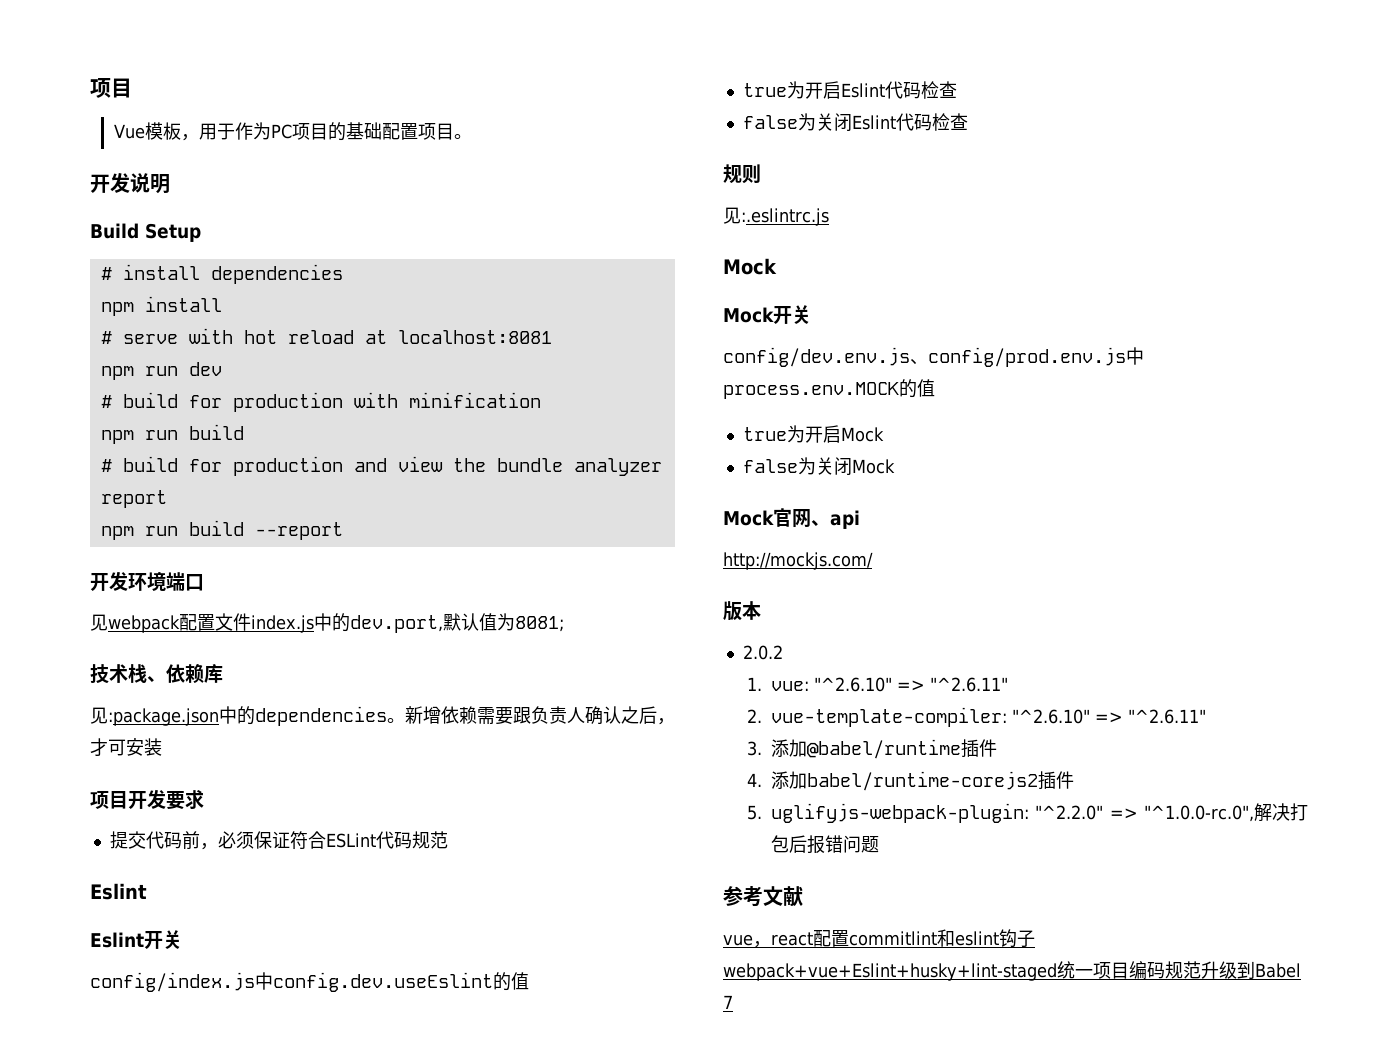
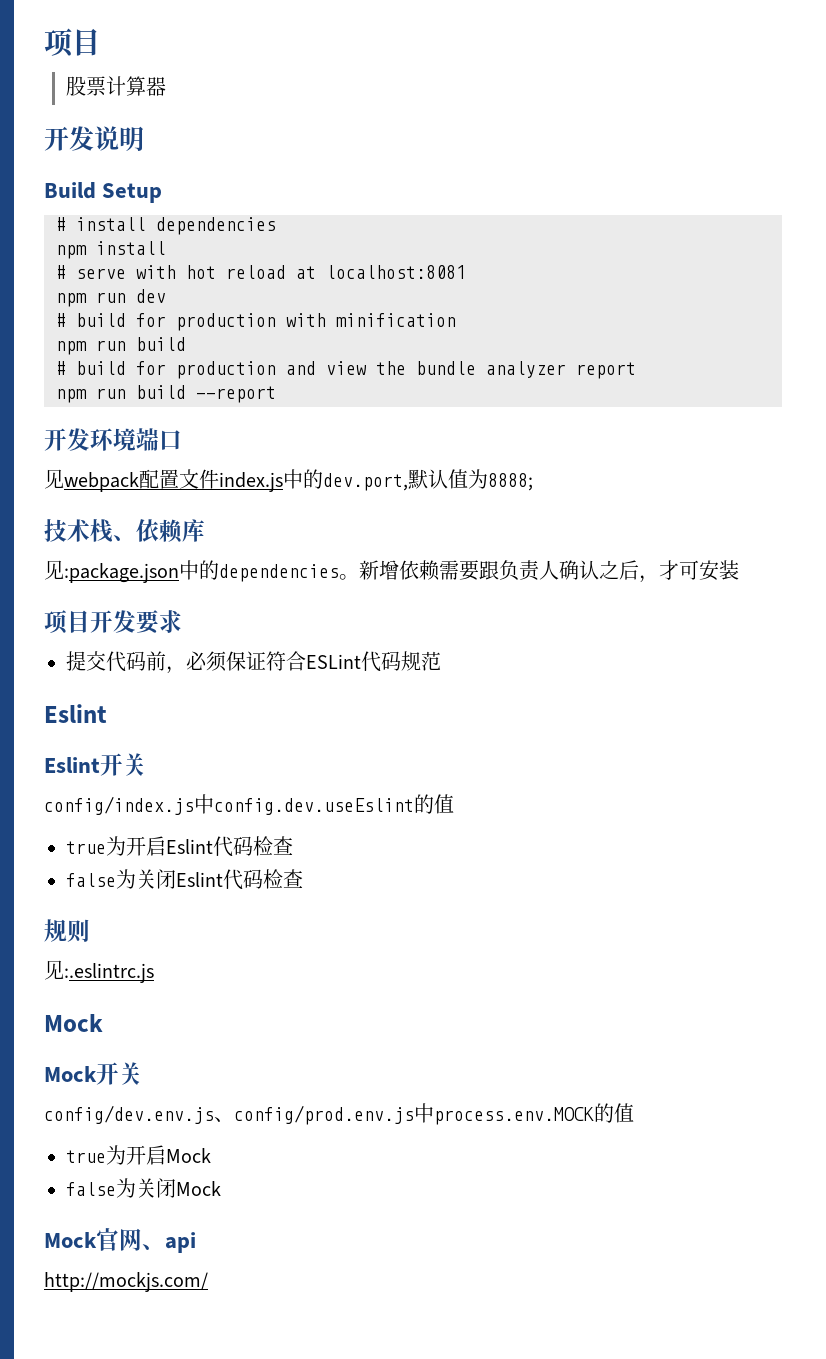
[113,122,472,141] Vue模板，用于作为PC项目的基础配置项目。 -> [66,76,167,96] 股票计算器
[515,616,564,632] 8081; -> [488,473,533,491] 8888;
[723,601,761,621] [742,645,783,660] [746,677,1008,692] [746,707,1206,727] [746,739,997,759] [746,771,1074,791] [746,803,1308,823] [770,835,879,854] [723,886,803,907] [723,929,1035,948] [723,961,1301,981] [723,995,733,1009] // 版本 // 2.0.2 // 1. vue: "^2.6.10" => "^2.6.11" // 2. vue-template-compiler: "^2.6.10" => "^2.6.11" // 3.添加@babel/runtime插件 // 4.添加babel/runtime-corejs2插件 // 5. uglifyjs-webpack-plugin: "^2.2.0" => "^1.0.0-rc.0",解决打包后报错问题 // 参考文献 // vue，react配置commitlint和eslint钩子webpack+vue+Eslint+husky+lint-staged统一项目编码规范升级到Babel 7 -> (208, 1282) none

